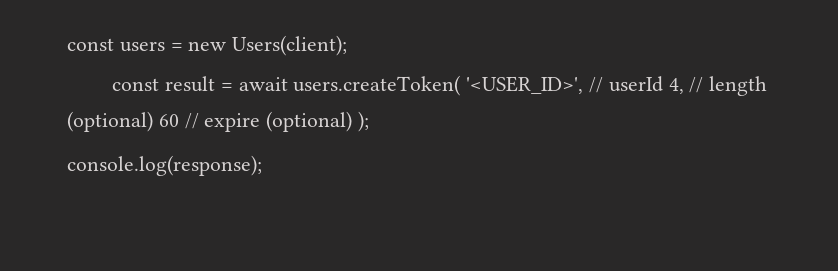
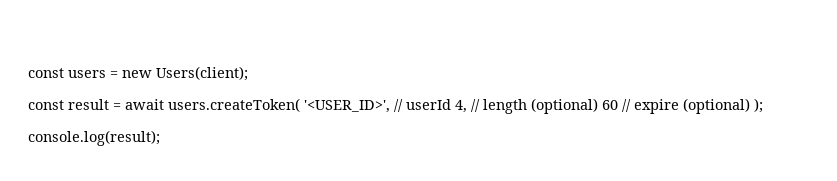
[67,155,262,176] console.log(response); -> [28,130,160,146] console.log(result);

